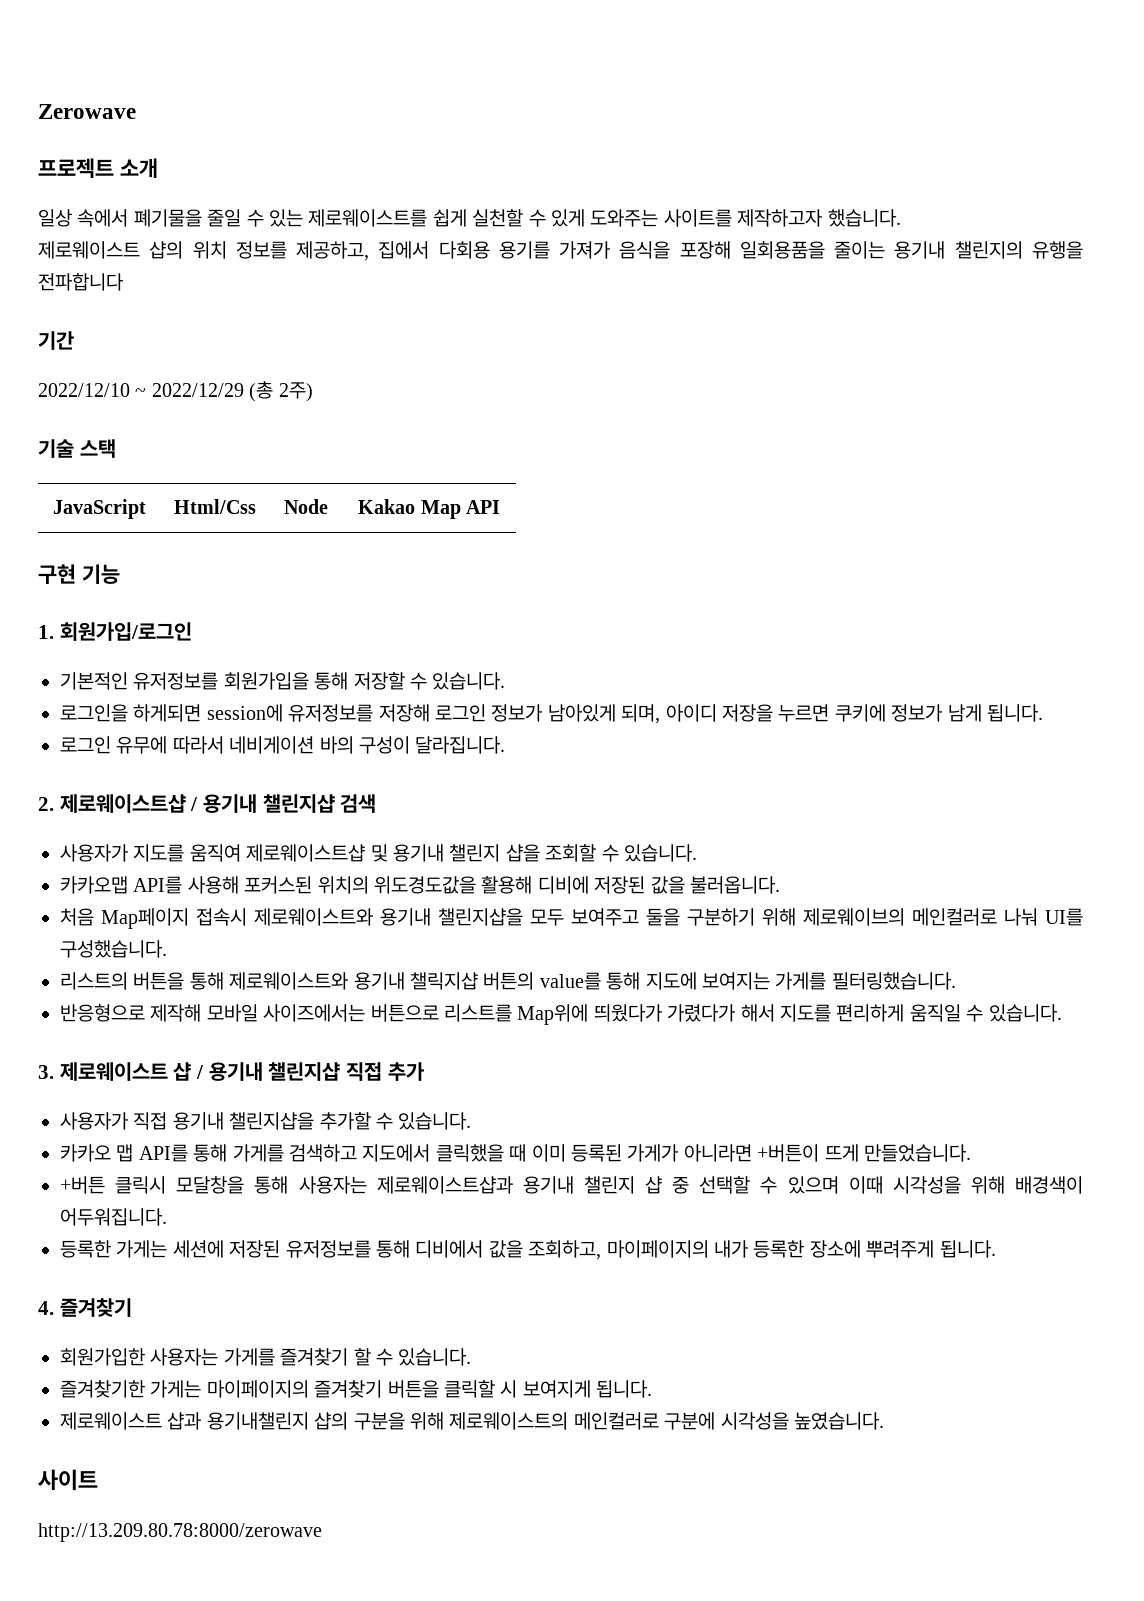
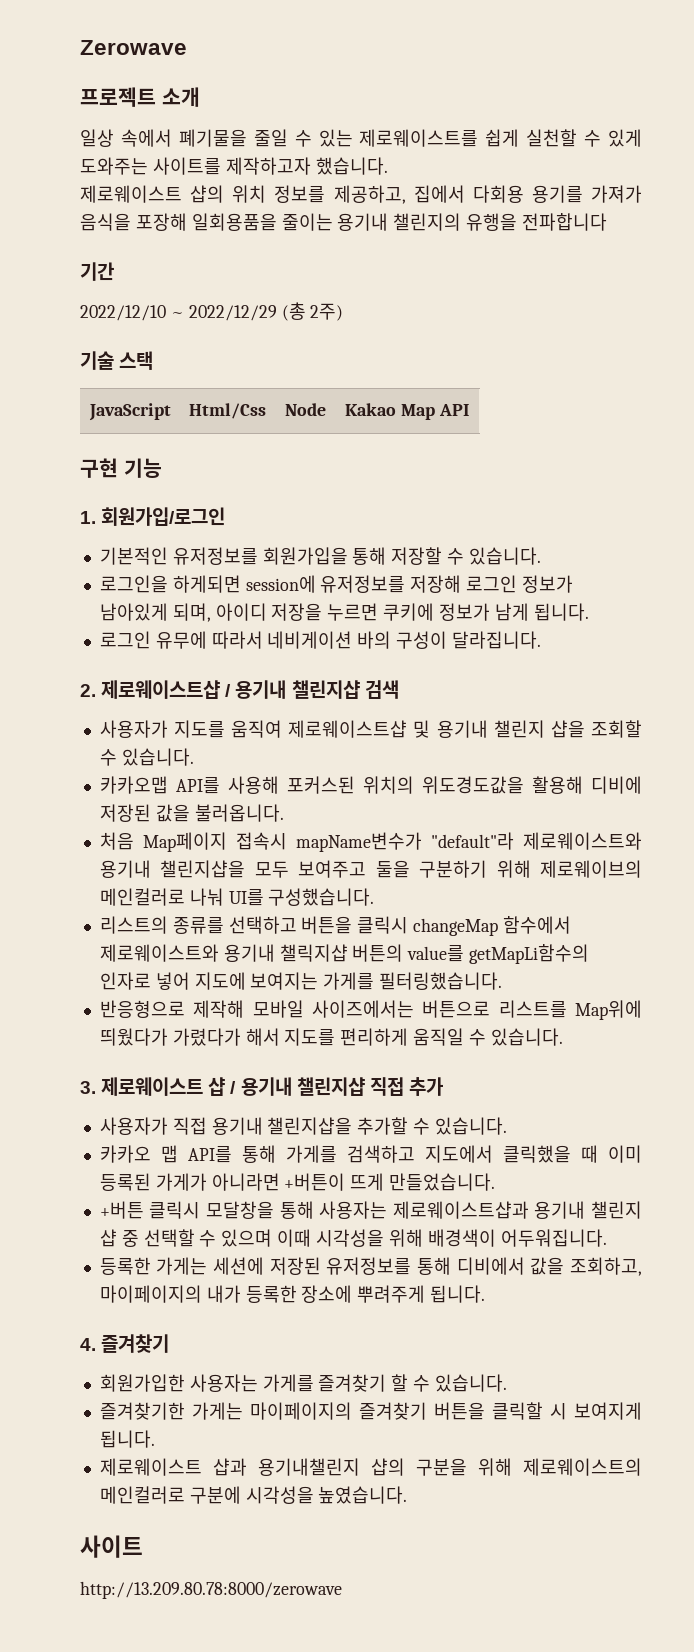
(247, 917) none -> [295,832,514,852] mapName변수가 "default"라
[133,972,224,990] 버튼을 통해 -> [172,916,571,936] 종류를 선택하고 버튼을 클릭시 changeMap 함수에서
[606,972,641,990] 통해 -> [469,944,590,964] [99,972,190,990] getMapLi함수의 인자로 넣어

